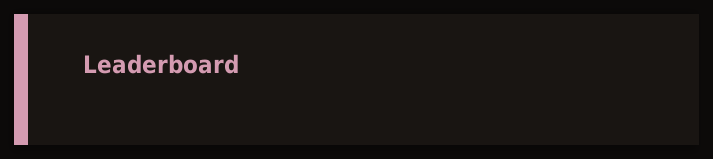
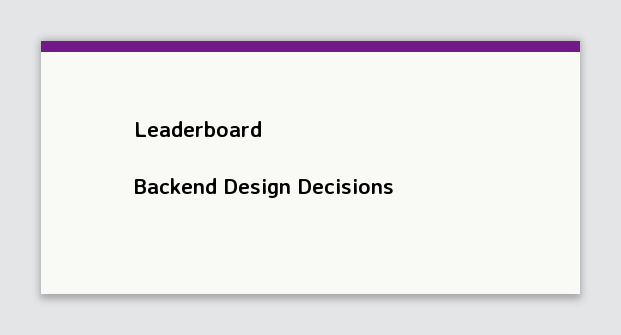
(239, 64) none -> [134,178,394,198] // Backend Design Decisions

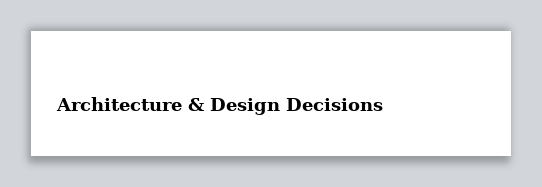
[134,121,262,137] [134,178,217,194] Leaderboard // Backend -> [56,97,204,111] Architecture &

